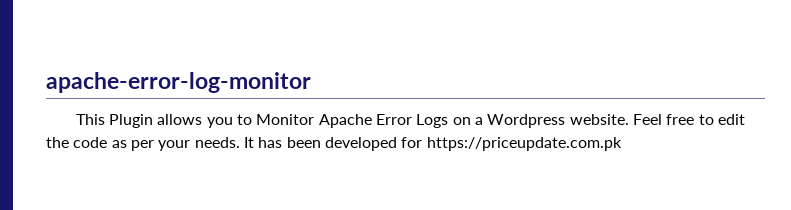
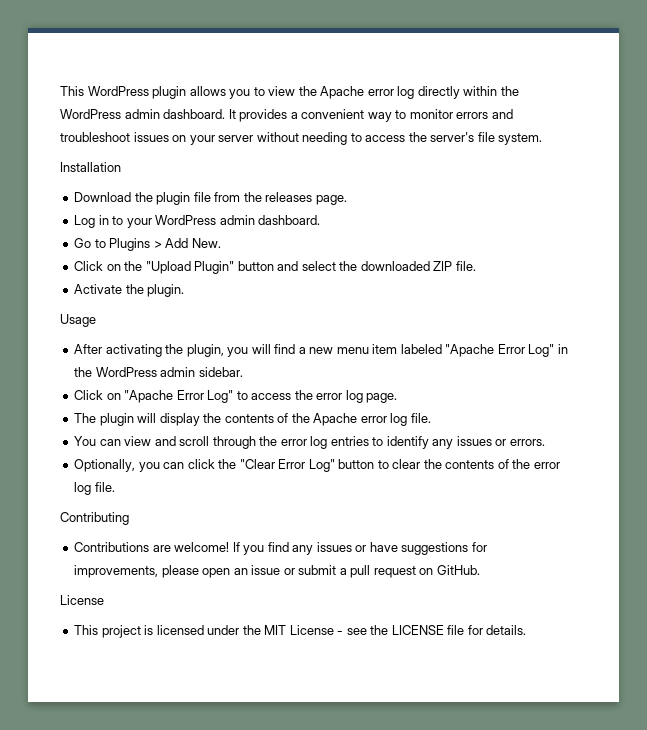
[46,72,311,93] [75,114,745,128] [46,137,622,151] apache-error-log-monitor // This Plugin allows you to Monitor Apache Error Logs on a Wordpress website. Feel free to edit the code as per your needs. It has been developed for https://priceupdate.com.pk -> [60,86,519,99] [60,109,513,122] [60,132,543,145] [60,162,121,172] [74,192,347,205] [74,215,321,228] [74,238,221,251] [74,261,476,274] [74,284,185,297] [60,314,96,327] [74,344,568,357] [74,367,243,377] [74,390,398,403] [74,413,431,426] [74,436,545,449] [74,459,560,472] [74,482,115,495] [60,512,129,525] [74,542,487,555] [74,565,480,578] [60,595,104,605] [74,625,527,638] This WordPress plugin allows you to view the Apache error log directly within the WordPress admin dashboard. It provides a convenient way to monitor errors and troubleshoot issues on your server without needing to access the server's file system. // Installation // Download the plugin file from the releases page. // Log in to your WordPress admin dashboard. // Go to Plugins > Add New. // Click on the "Upload Plugin" button and select the downloaded ZIP file. // Activate the plugin. // Usage // After activating the plugin, you will find a new menu item labeled "Apache Error Log" in the WordPress admin sidebar. // Click on "Apache Error Log" to access the error log page. // The plugin will display the contents of the Apache error log file. // You can view and scroll through the error log entries to identify any issues or errors. // Optionally, you can click the "Clear Error Log" button to clear the contents of the error log file. // Contributing // Contributions are welcome! If you find any issues or have suggestions for improvements, please open an issue or submit a pull request on GitHub. // License // This project is licensed under the MIT License - see the LICENSE file for details.

